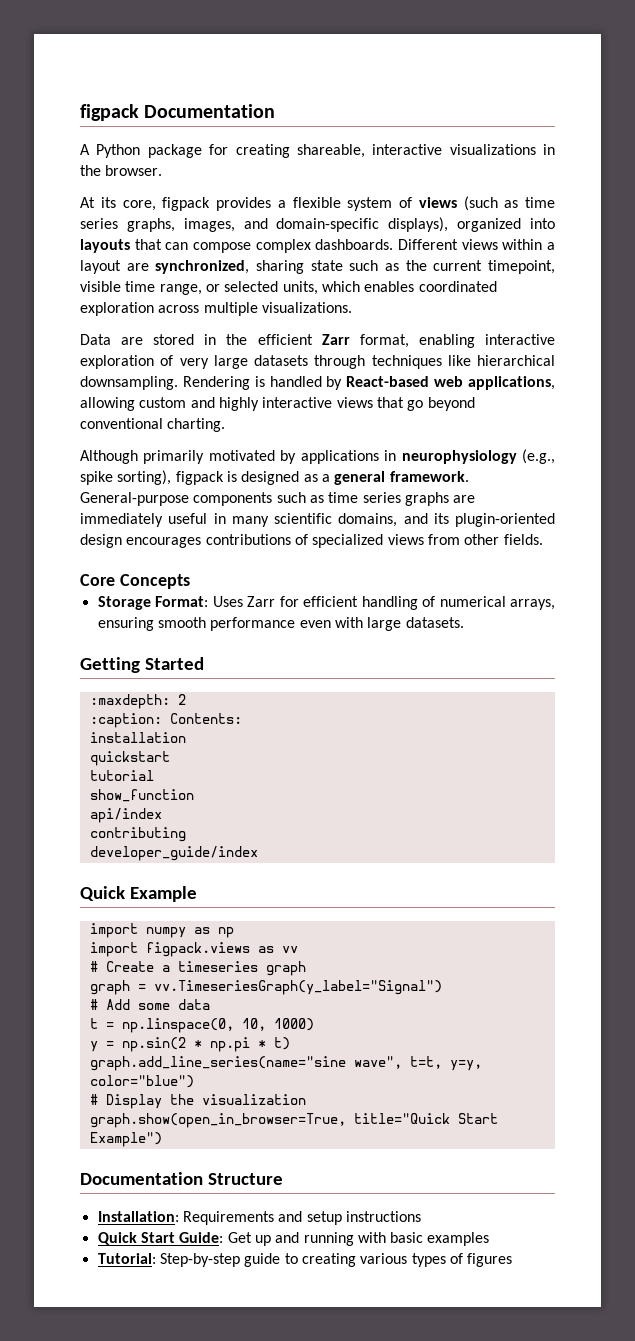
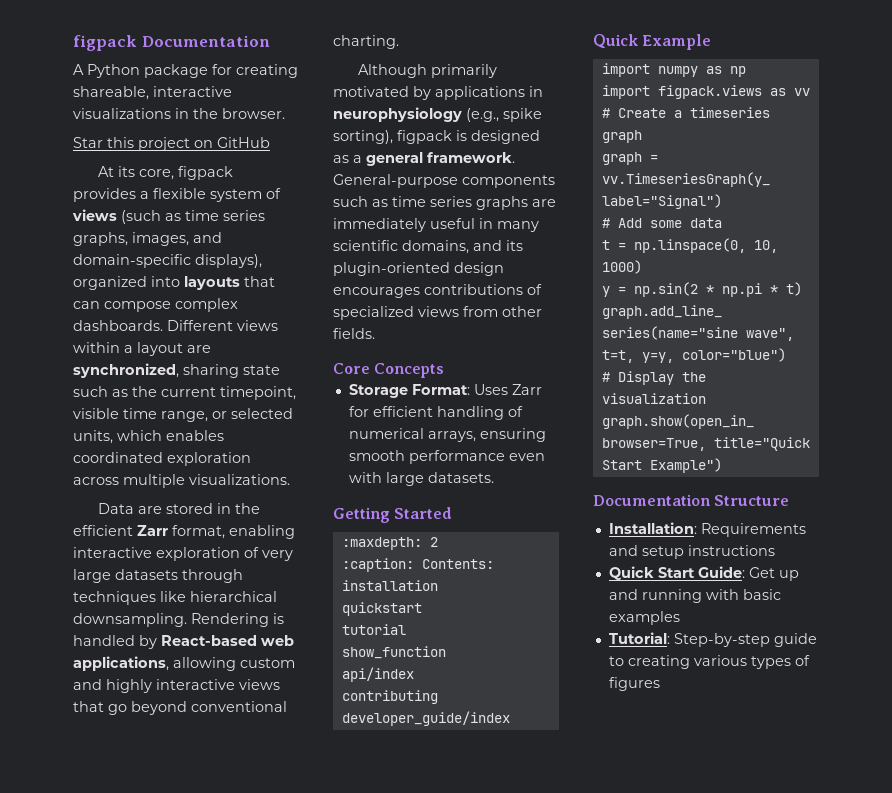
(163, 170) none -> [73,137,270,151] // Star this project on GitHub

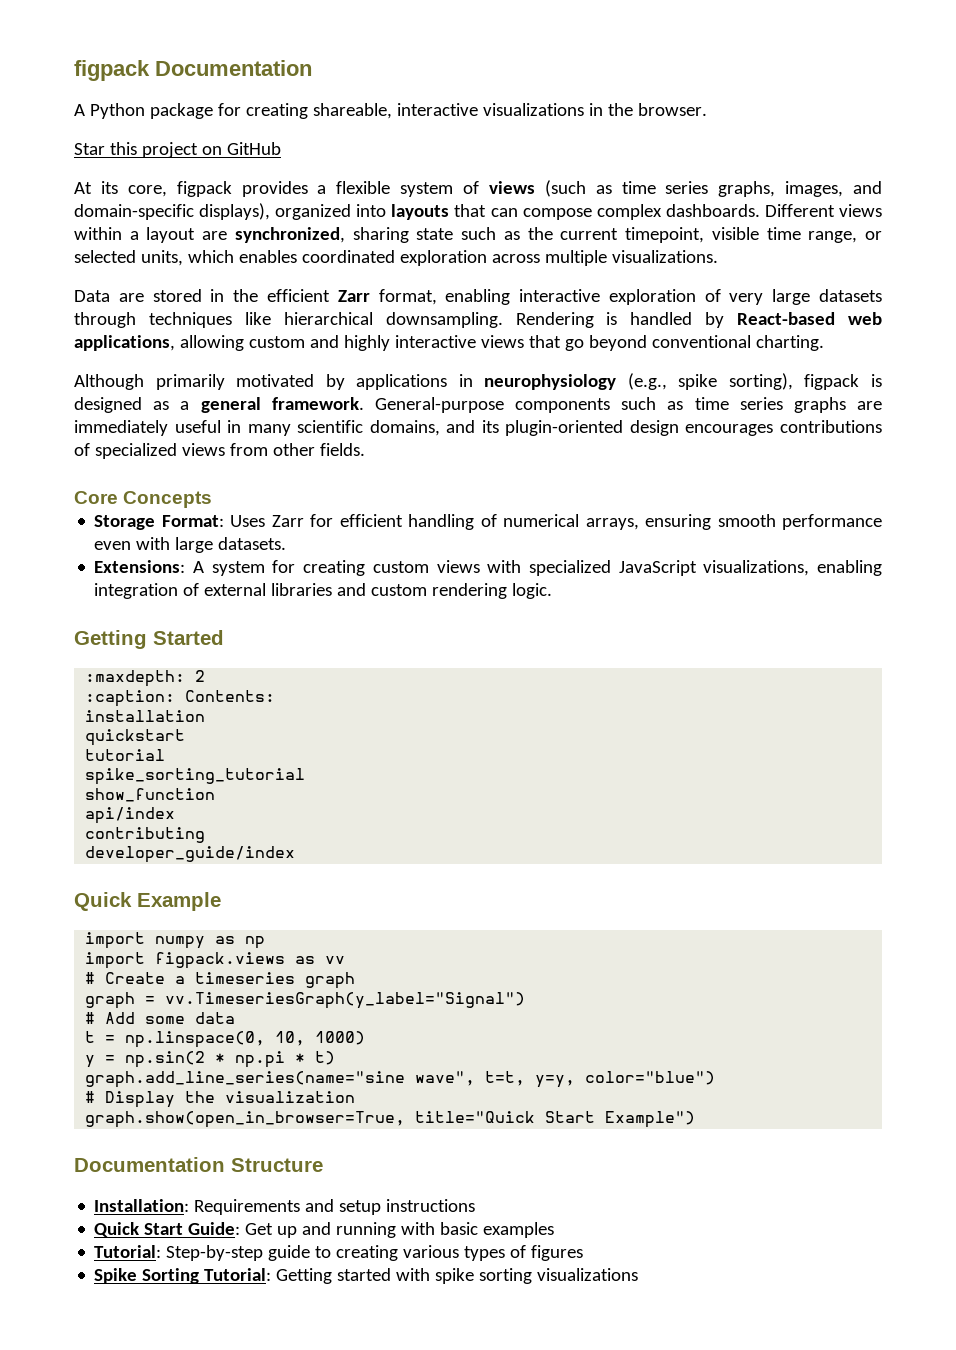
(494, 477) none -> [94,560,883,576] [94,583,553,599] // Extensions: A system for creating custom views with specialized JavaScript visualizations, enabling integration of external libraries and custom rendering logic.
(406, 629) none -> [85,768,306,785] // spike_sorting_tutorial
(660, 684) none -> [94,1268,639,1284] // Spike Sorting Tutorial: Getting started with spike sorting visualizations

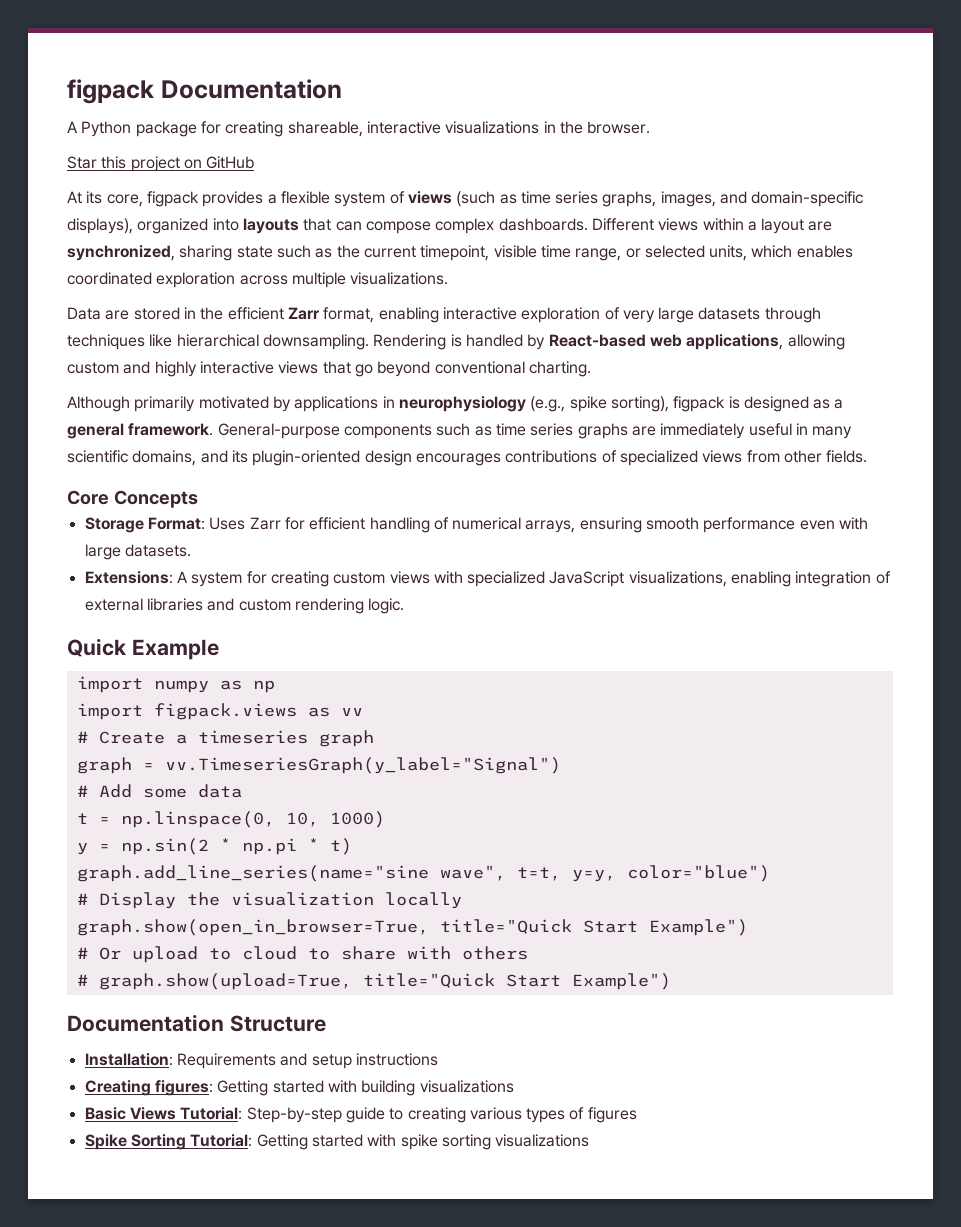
[74,630,224,649] [85,670,206,687] [85,690,276,707] [85,710,206,722] [85,729,186,746] [85,749,166,761] [85,768,306,785] [85,788,216,802] [85,807,176,824] [85,827,206,843] [85,846,296,863] // Getting Started // :maxdepth: 2 // :caption: Contents: // installation // quickstart // tutorial // spike_sorting_tutorial // show_function // api/index // contributing // developer_guide/index -> (405, 606) none
(356, 1097) none -> [384,892,462,909] locally
(696, 1119) none -> [76,946,528,963] [76,973,671,990] // # Or upload to cloud to share with others // # graph.show(upload=True, title="Quick Start Example")
[94,1222,555,1238] Quick Start Guide: Get up and running with basic examples // -> [84,1080,514,1096] [84,1107,176,1120] Creating figures: Getting started with building visualizations // Basic Views

